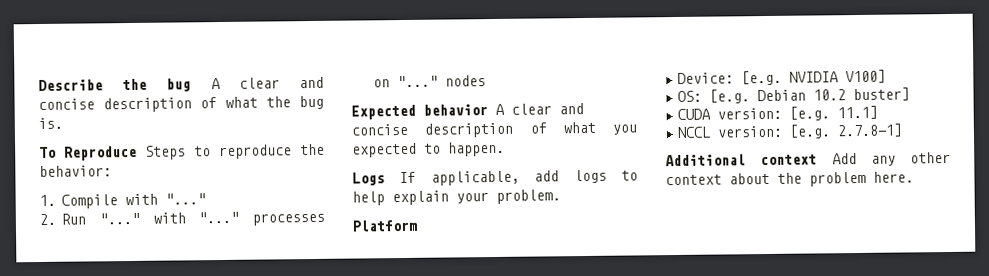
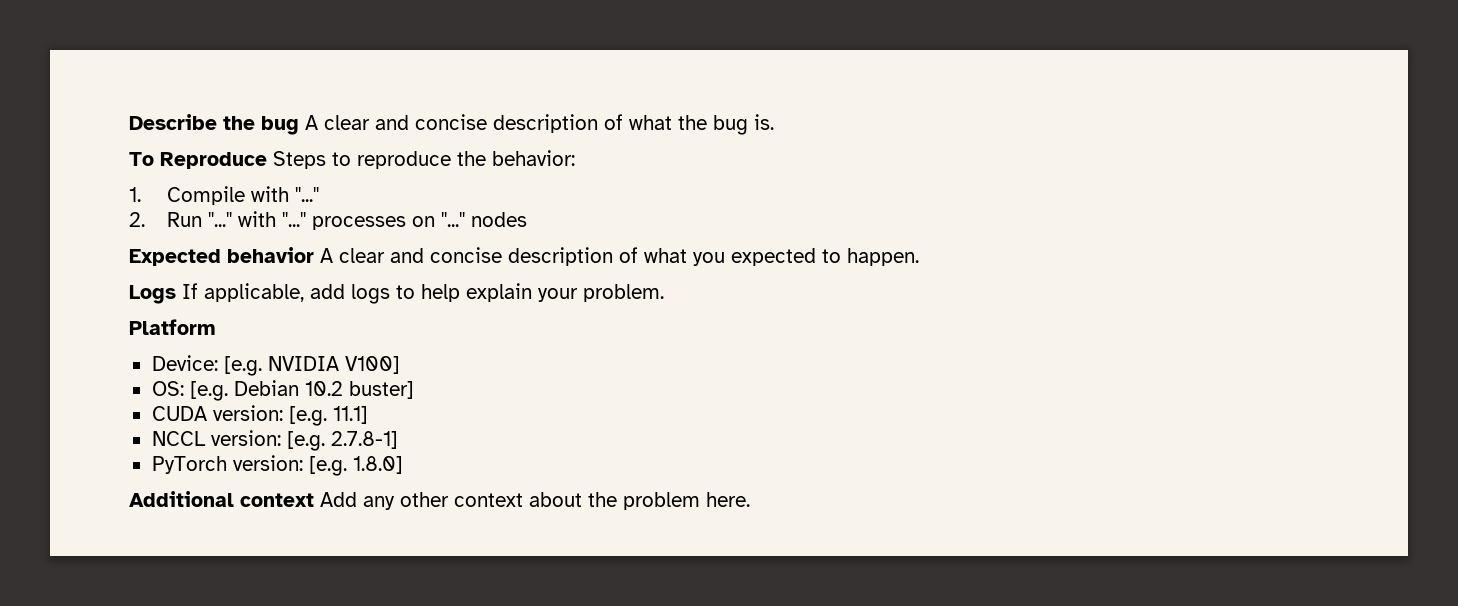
(904, 130) none -> [151,455,403,476] // PyTorch version: [e.g. 1.8.0]

